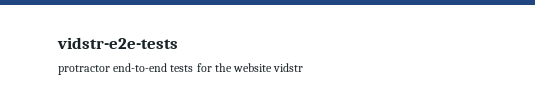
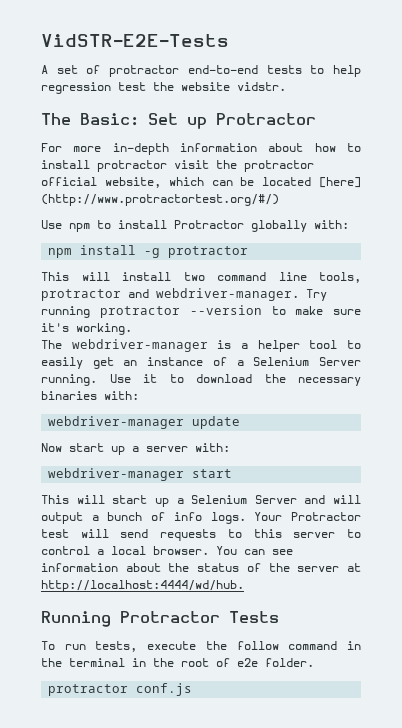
[57,37,178,49] [58,63,304,75] vidstr-e2e-tests // protractor end-to-end tests for the website vidstr -> [41,34,229,47] [41,65,361,77] [41,82,286,94] [41,113,316,129] [41,143,361,155] [41,160,314,172] [41,177,362,188] [41,194,279,206] [41,220,349,232] [48,245,249,258] [41,272,361,283] [41,288,327,301] [41,305,361,318] [41,323,132,335] [41,339,361,352] [41,357,362,369] [41,374,361,386] [41,391,139,400] [48,416,241,429] [41,443,230,455] [48,468,233,481] [41,495,361,507] [41,512,361,524] [41,529,362,541] [41,546,293,555] [41,563,361,572] [41,580,244,592] [41,611,279,627] [41,641,362,652] [41,658,314,667] [48,683,193,696] VidSTR-E2E-Tests // A set of protractor end-to-end tests to help regression test the website vidstr. // The Basic: Set up Protractor // For more in-depth information about how to install protractor visit the protractor official website, which can be located [here] (http://www.protractortest.org/#/) // Use npm to install Protractor globally with: // npm install -g protractor // This will install two command line tools, protractor and webdriver-manager. Try running protractor --version to make sure it's working. // The webdriver-manager is a helper tool to easily get an instance of a Selenium Server running. Use it to download the necessary binaries with: // webdriver-manager update // Now start up a server with: // webdriver-manager start // This will start up a Selenium Server and will output a bunch of info logs. Your Protractor test will send requests to this server to control a local browser. You can see information about the status of the server at http://localhost:4444/wd/hub. // Running Protractor Tests // To run tests, execute the follow command in the terminal in the root of e2e folder. // protractor conf.js

